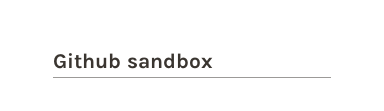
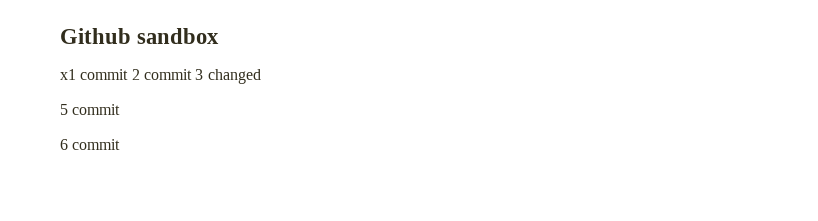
(213, 61) none -> [60,69,261,84] [60,104,121,115] [60,139,121,150] // x1 commit 2 commit 3 changed // 5 commit // 6 commit

